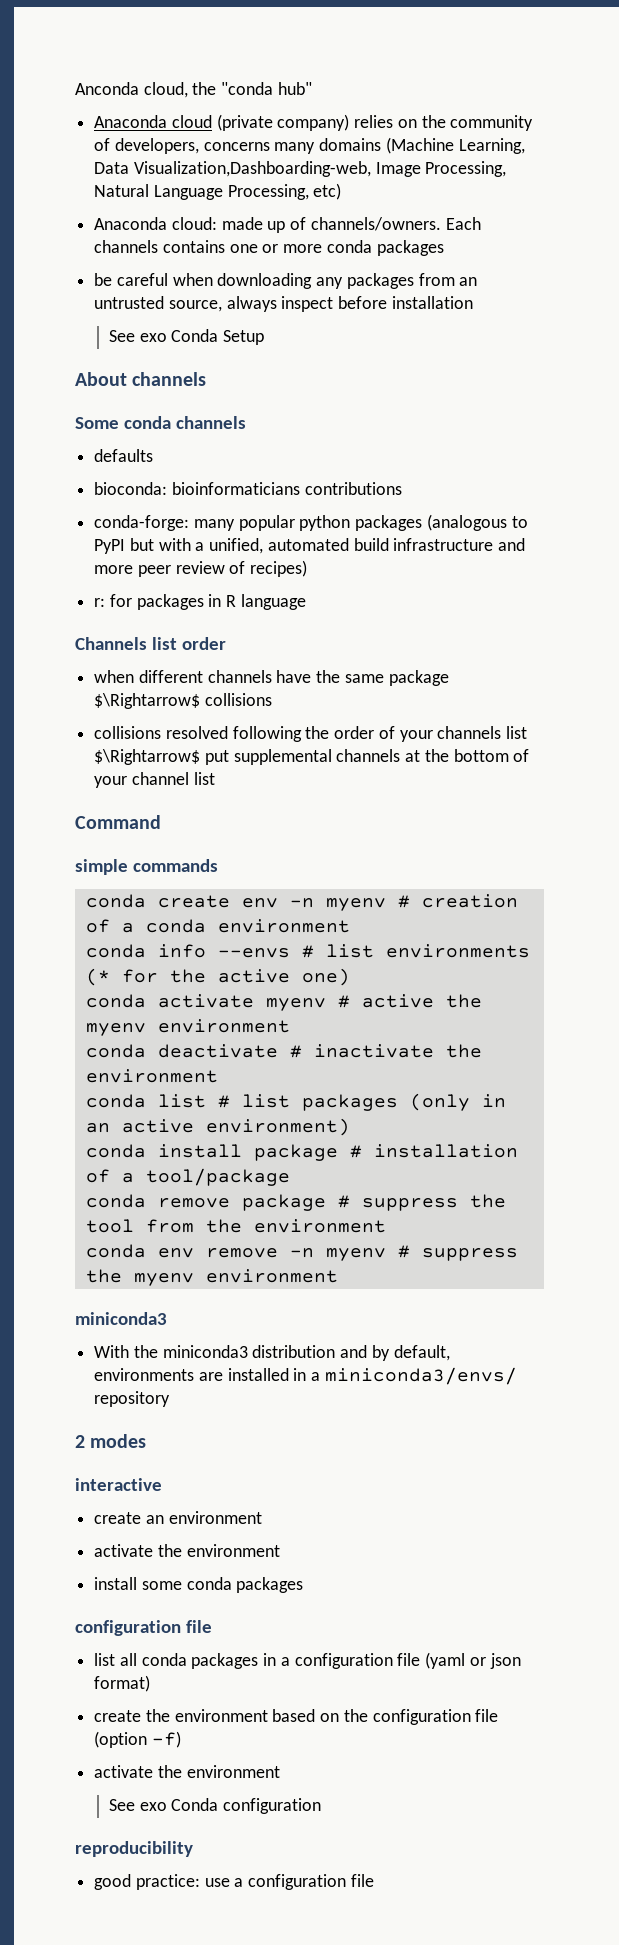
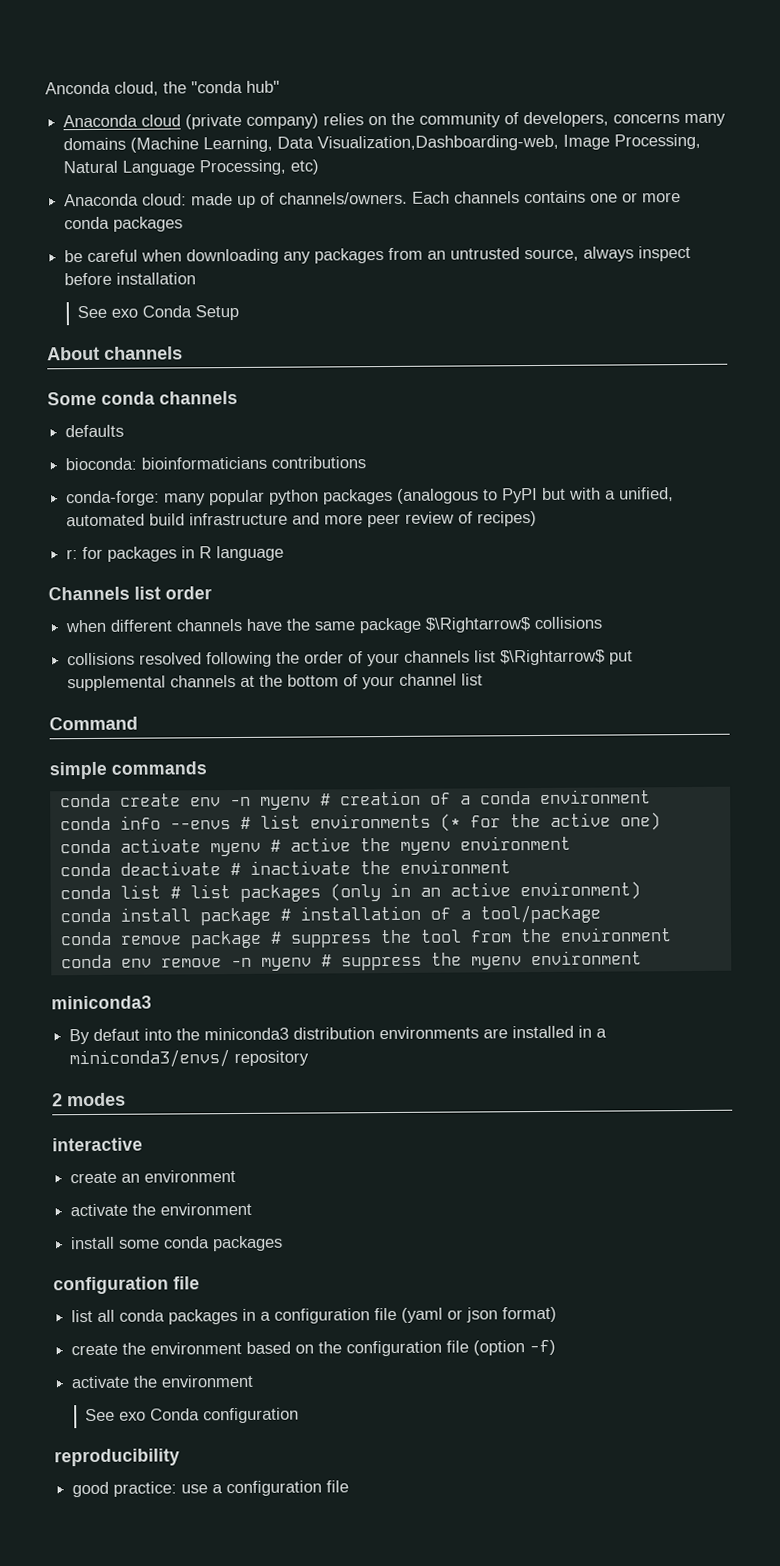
[94,1345,450,1361] With the miniconda3 distribution and by default, -> [69,1027,376,1045] By defaut into the miniconda3 distribution

